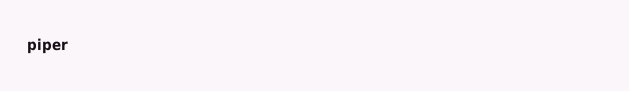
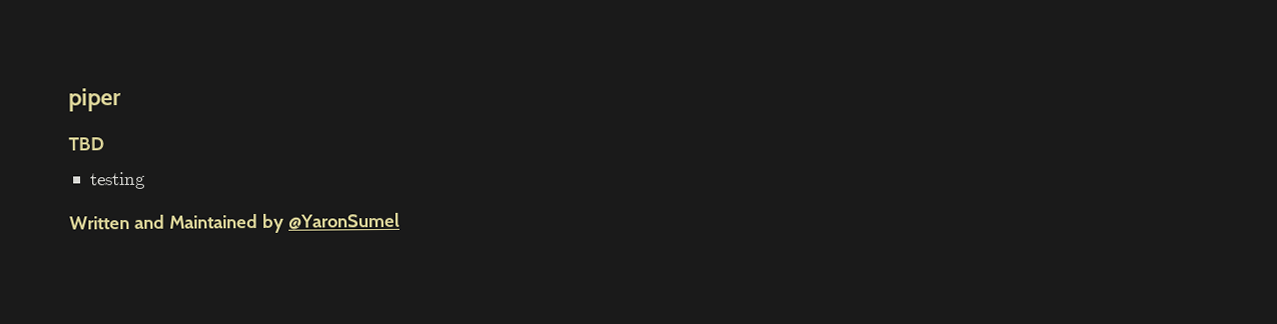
(68, 46) none -> [68,137,104,151] [89,171,146,190] [69,212,400,233] // TBD // testing // Written and Maintained by @YaronSumel

